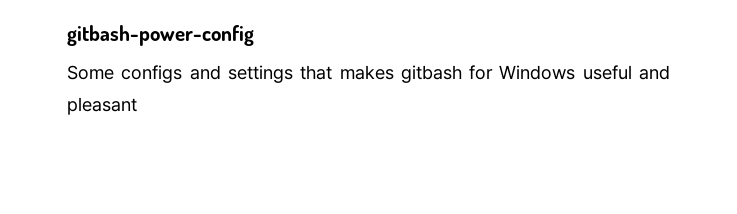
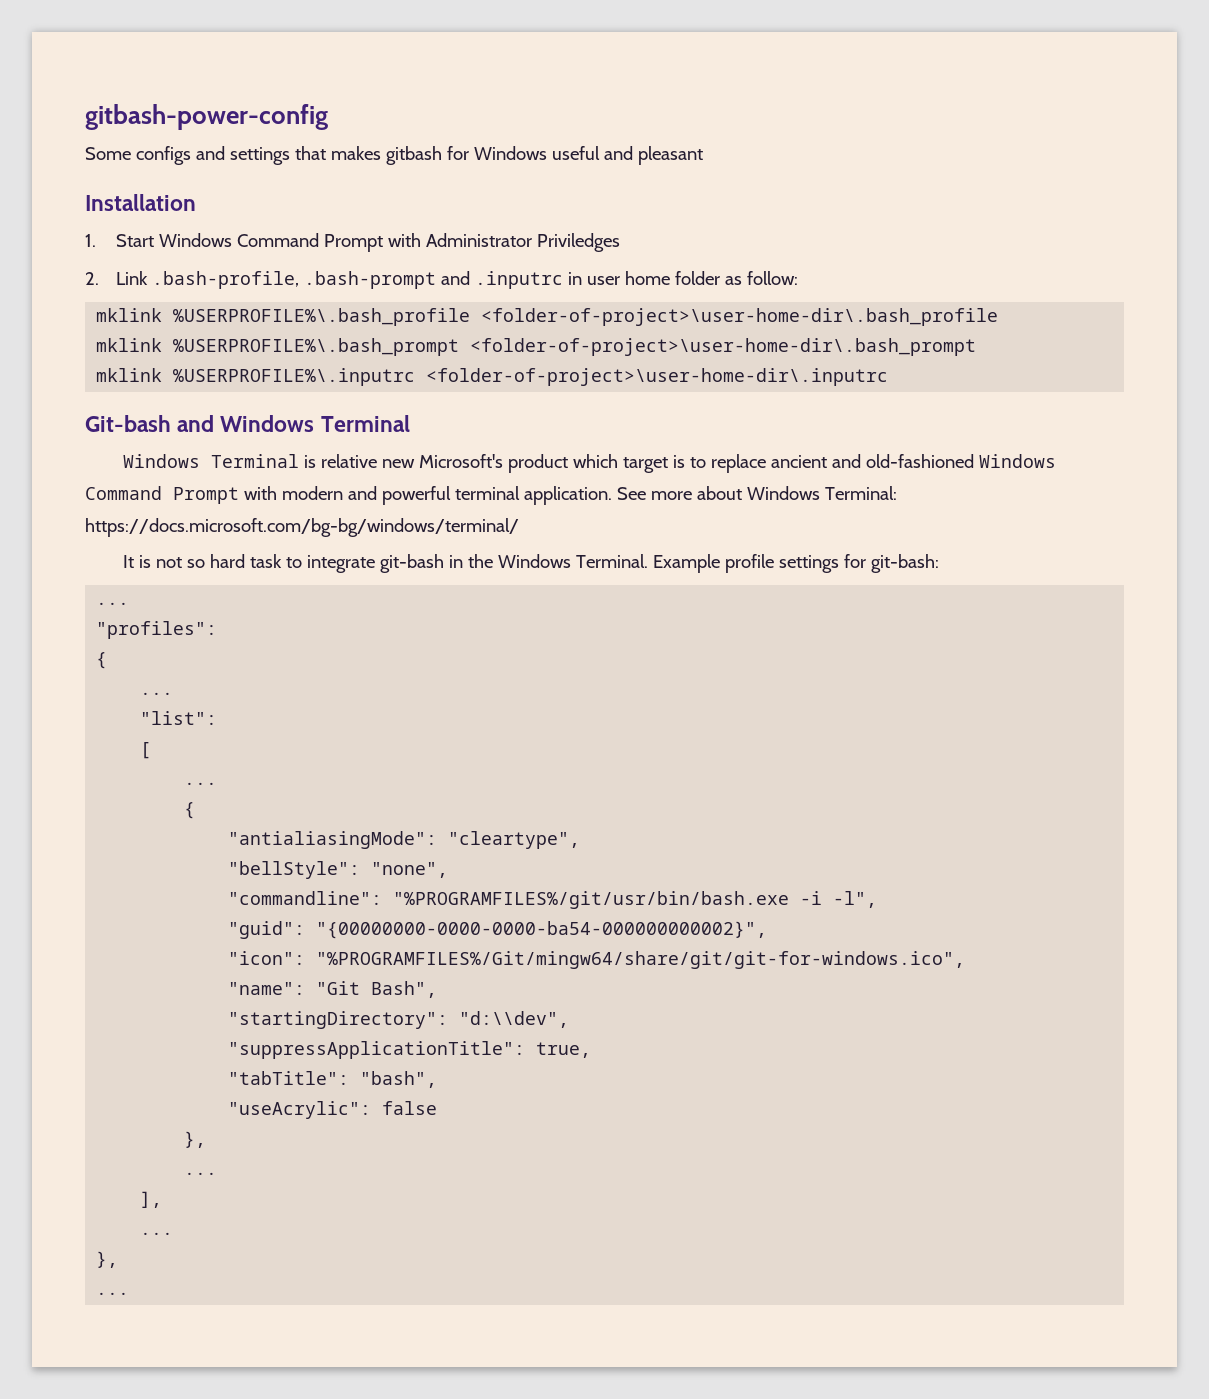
(137, 106) none -> [85,194,196,211] [85,233,620,252] [85,271,798,289] [96,308,999,326] [96,338,977,356] [96,368,889,386] [85,415,410,432] [122,454,1056,473] [85,486,897,505] [85,518,519,537] [122,554,939,573] [96,602,130,605] [96,621,218,639] [96,652,108,669] [140,692,174,695] [140,711,218,725] [140,742,152,759] [184,782,218,785] [184,802,196,819] [228,831,581,849] [228,861,449,879] [228,891,878,909] [228,921,768,939] [228,951,966,969] [228,981,438,998] [228,1011,570,1029] [228,1041,592,1059] [228,1071,438,1088] [228,1101,438,1119] [184,1131,207,1148] [184,1172,218,1175] [140,1191,163,1208] [140,1232,174,1235] [96,1251,119,1268] [96,1292,130,1295] // Installation // 1. Start Windows Command Prompt with Administrator Priviledges // 2. Link .bash-profile, .bash-prompt and .inputrc in user home folder as follow: // mklink %USERPROFILE%\.bash_profile <folder-of-project>\user-home-dir\.bash_profile // mklink %USERPROFILE%\.bash_prompt <folder-of-project>\user-home-dir\.bash_prompt // mklink %USERPROFILE%\.inputrc <folder-of-project>\user-home-dir\.inputrc // Git-bash and Windows Terminal // Windows Terminal is relative new Microsoft's product which target is to replace ancient and old-fashioned Windows Command Prompt with modern and powerful terminal application. See more about Windows Terminal: https://docs.microsoft.com/bg-bg/windows/terminal/ // It is not so hard task to integrate git-bash in the Windows Terminal. Example profile settings for git-bash: // ... // "profiles": // { // ... // "list": // [ // ... // { // "antialiasingMode": "cleartype", // "bellStyle": "none", // "commandline": "%PROGRAMFILES%/git/usr/bin/bash.exe -i -l", // "guid": "{00000000-0000-0000-ba54-000000000002}", // "icon": "%PROGRAMFILES%/Git/mingw64/share/git/git-for-windows.ico", // "name": "Git Bash", // "startingDirectory": "d:\\dev", // "suppressApplicationTitle": true, // "tabTitle": "bash", // "useAcrylic": false // }, // ... // ], // ... // }, // ...

